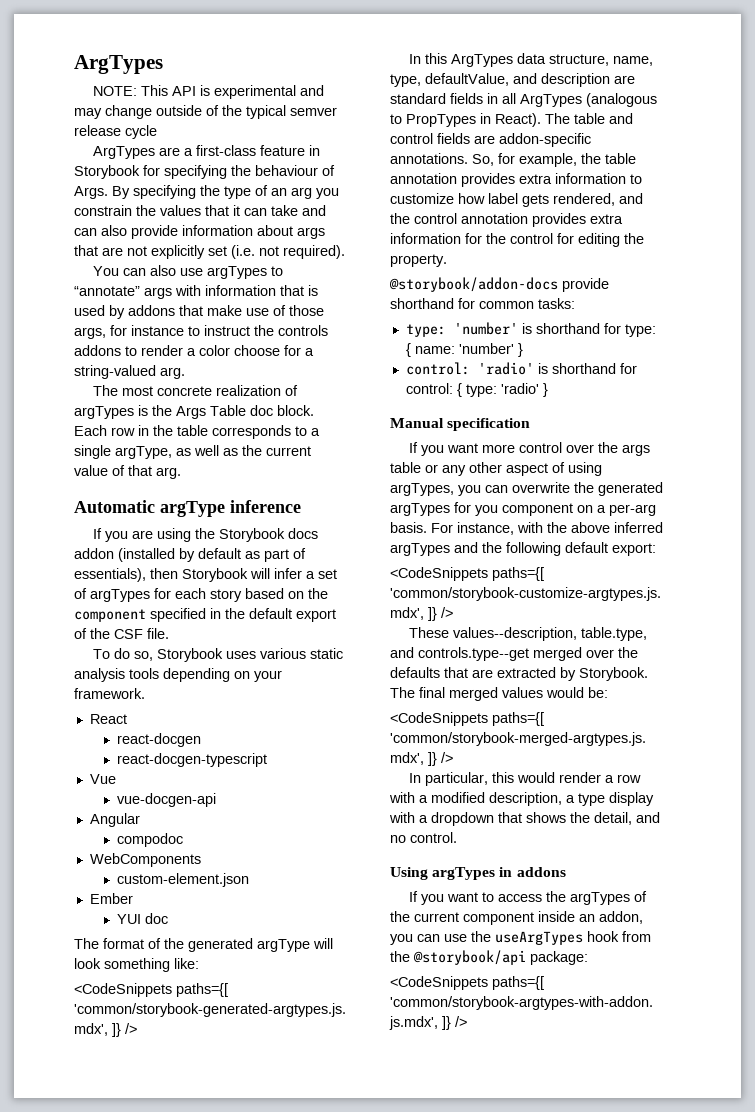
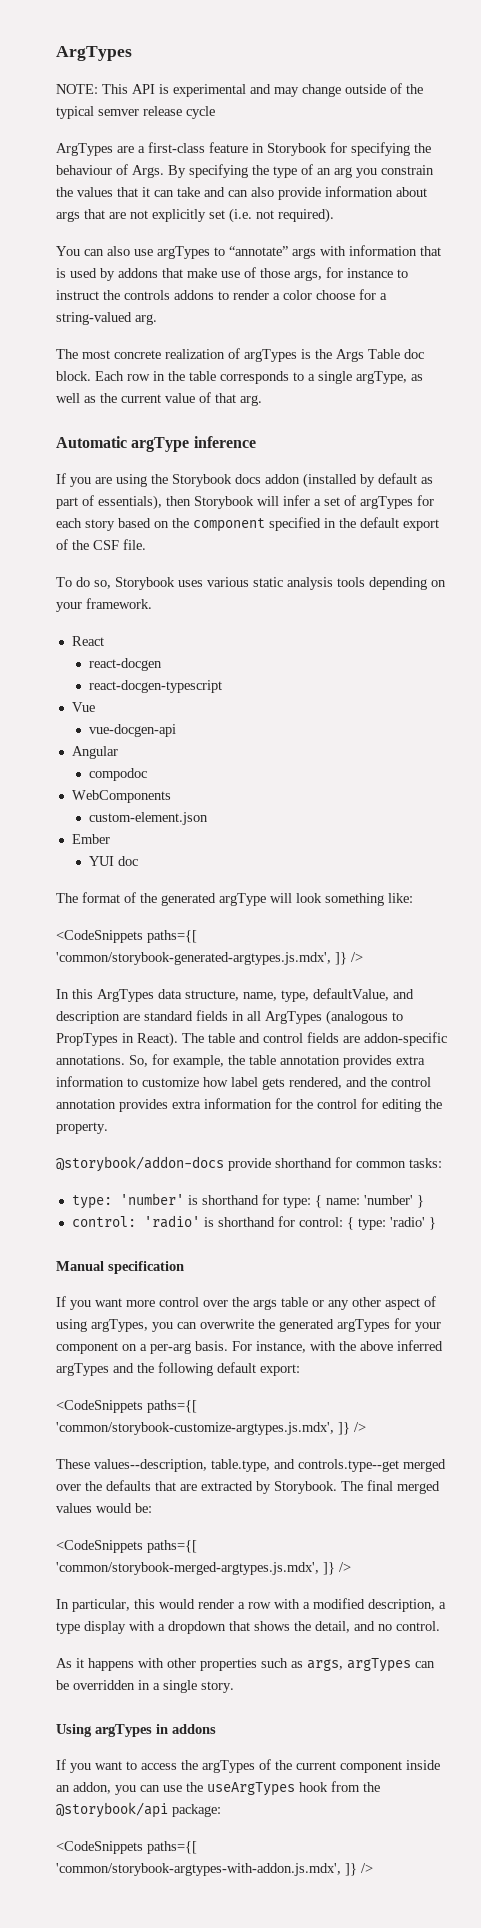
[475,505,498,516] you -> [415,1322,441,1332] your
(457, 837) none -> [56,1658,435,1672] [56,1680,234,1693] // As it happens with other properties such as args, argTypes can be overridden in a single story.

